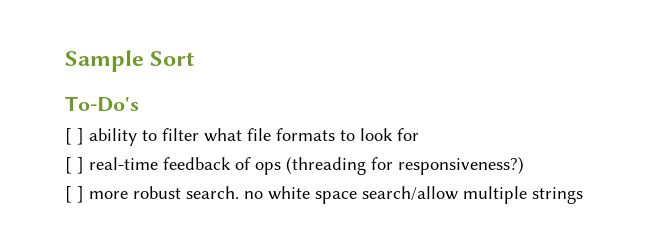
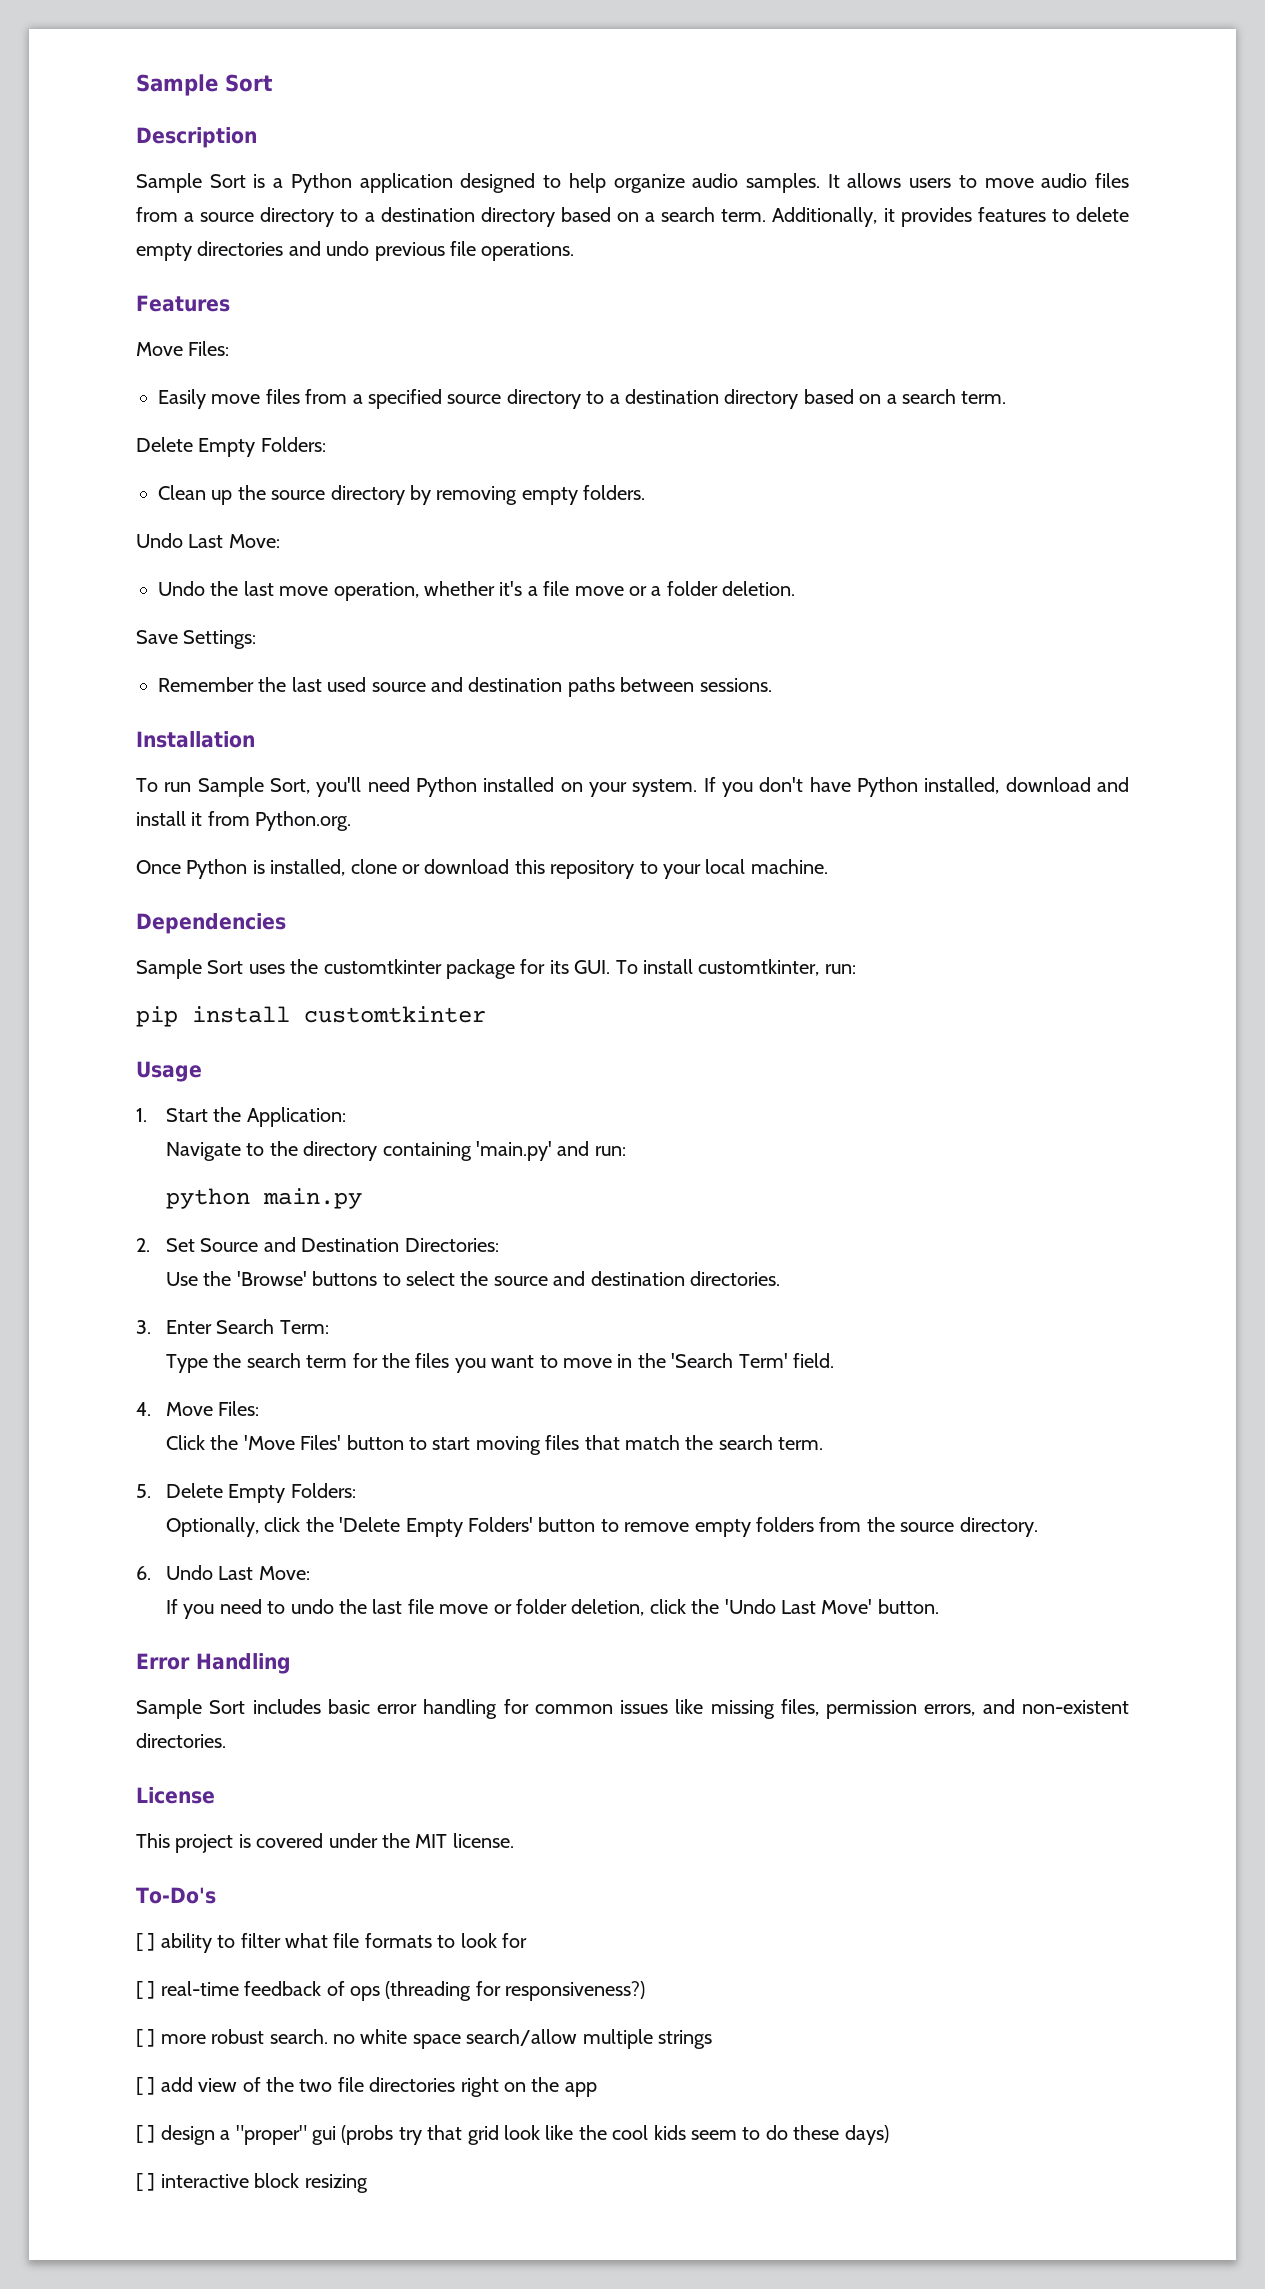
[65,50,195,72] Sample Sort -> [136,74,273,96] [136,127,257,148] [136,173,1129,193] [136,207,1129,227] [136,241,575,261] [136,295,230,312] [136,341,230,356] [158,389,1007,409] [136,437,326,457] [158,485,646,505] [136,533,280,548] [158,581,796,601] [136,630,257,649] [158,677,772,697] [136,731,255,748] [136,777,1130,797] [136,811,352,831] [136,859,828,879] [136,913,286,934] [136,959,856,979] [136,1006,486,1027] [136,1061,202,1082] [136,1107,346,1127] [165,1141,626,1161] [165,1188,362,1209] [136,1237,499,1252] [165,1271,780,1286] [136,1319,329,1334] [165,1353,834,1373] [136,1401,260,1416] [165,1435,824,1455] [136,1483,356,1503] [165,1517,1038,1537] [136,1565,310,1580] [165,1599,939,1619] [136,1653,291,1674] [136,1699,1129,1719] [136,1733,226,1748] [136,1787,215,1804] [136,1833,514,1853] Sample Sort // Description // Sample Sort is a Python application designed to help organize audio samples. It allows users to move audio files from a source directory to a destination directory based on a search term. Additionally, it provides features to delete empty directories and undo previous file operations. // Features // Move Files: // Easily move files from a specified source directory to a destination directory based on a search term. // Delete Empty Folders: // Clean up the source directory by removing empty folders. // Undo Last Move: // Undo the last move operation, whether it's a file move or a folder deletion. // Save Settings: // Remember the last used source and destination paths between sessions. // Installation // To run Sample Sort, you'll need Python installed on your system. If you don't have Python installed, download and install it from Python.org. // Once Python is installed, clone or download this repository to your local machine. // Dependencies // Sample Sort uses the customtkinter package for its GUI. To install customtkinter, run: // pip install customtkinter // Usage // 1. Start the Application: // Navigate to the directory containing 'main.py' and run: // python main.py // 2. Set Source and Destination Directories: // Use the 'Browse' buttons to select the source and destination directories. // 3. Enter Search Term: // Type the search term for the files you want to move in the 'Search Term' field. // 4. Move Files: // Click the 'Move Files' button to start moving files that match the search term. // 5. Delete Empty Folders: // Optionally, click the 'Delete Empty Folders' button to remove empty folders from the source directory. // 6. Undo Last Move: // If you need to undo the last file move or folder deletion, click the 'Undo Last Move' button. // Error Handling // Sample Sort includes basic error handling for common issues like missing files, permission errors, and non-existent directories. // License // This project is covered under the MIT license.
(583, 195) none -> [136,2077,597,2097] [136,2125,889,2145] [136,2173,368,2193] // [ ] add view of the two file directories right on the app // [ ] design a "proper" gui (probs try that grid look like the cool kids seem to do these days) // [ ] interactive block resizing

